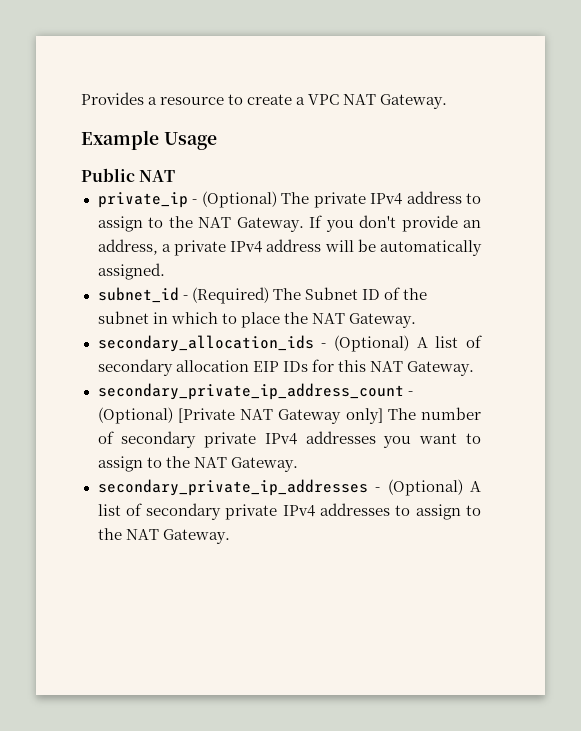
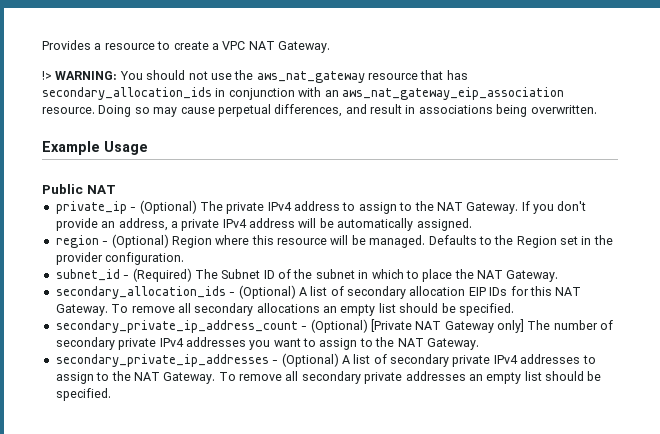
(448, 101) none -> [42,70,468,83] [42,87,564,100] [42,104,597,117] // !> WARNING: You should not use the aws_nat_gateway resource that has secondary_allocation_ids in conjunction with an aws_nat_gateway_eip_association resource. Doing so may cause perpetual differences, and result in associations being overwritten.
(165, 271) none -> [55,234,613,248] [55,252,185,265] // region - (Optional) Region where this resource will be managed. Defaults to the Region set in the provider configuration.
(474, 368) none -> [111,303,514,316] To remove all secondary allocations an empty list should be specified.
(230, 536) none -> [218,371,602,384] [55,388,111,401] To remove all secondary private addresses an empty list should be specified.

